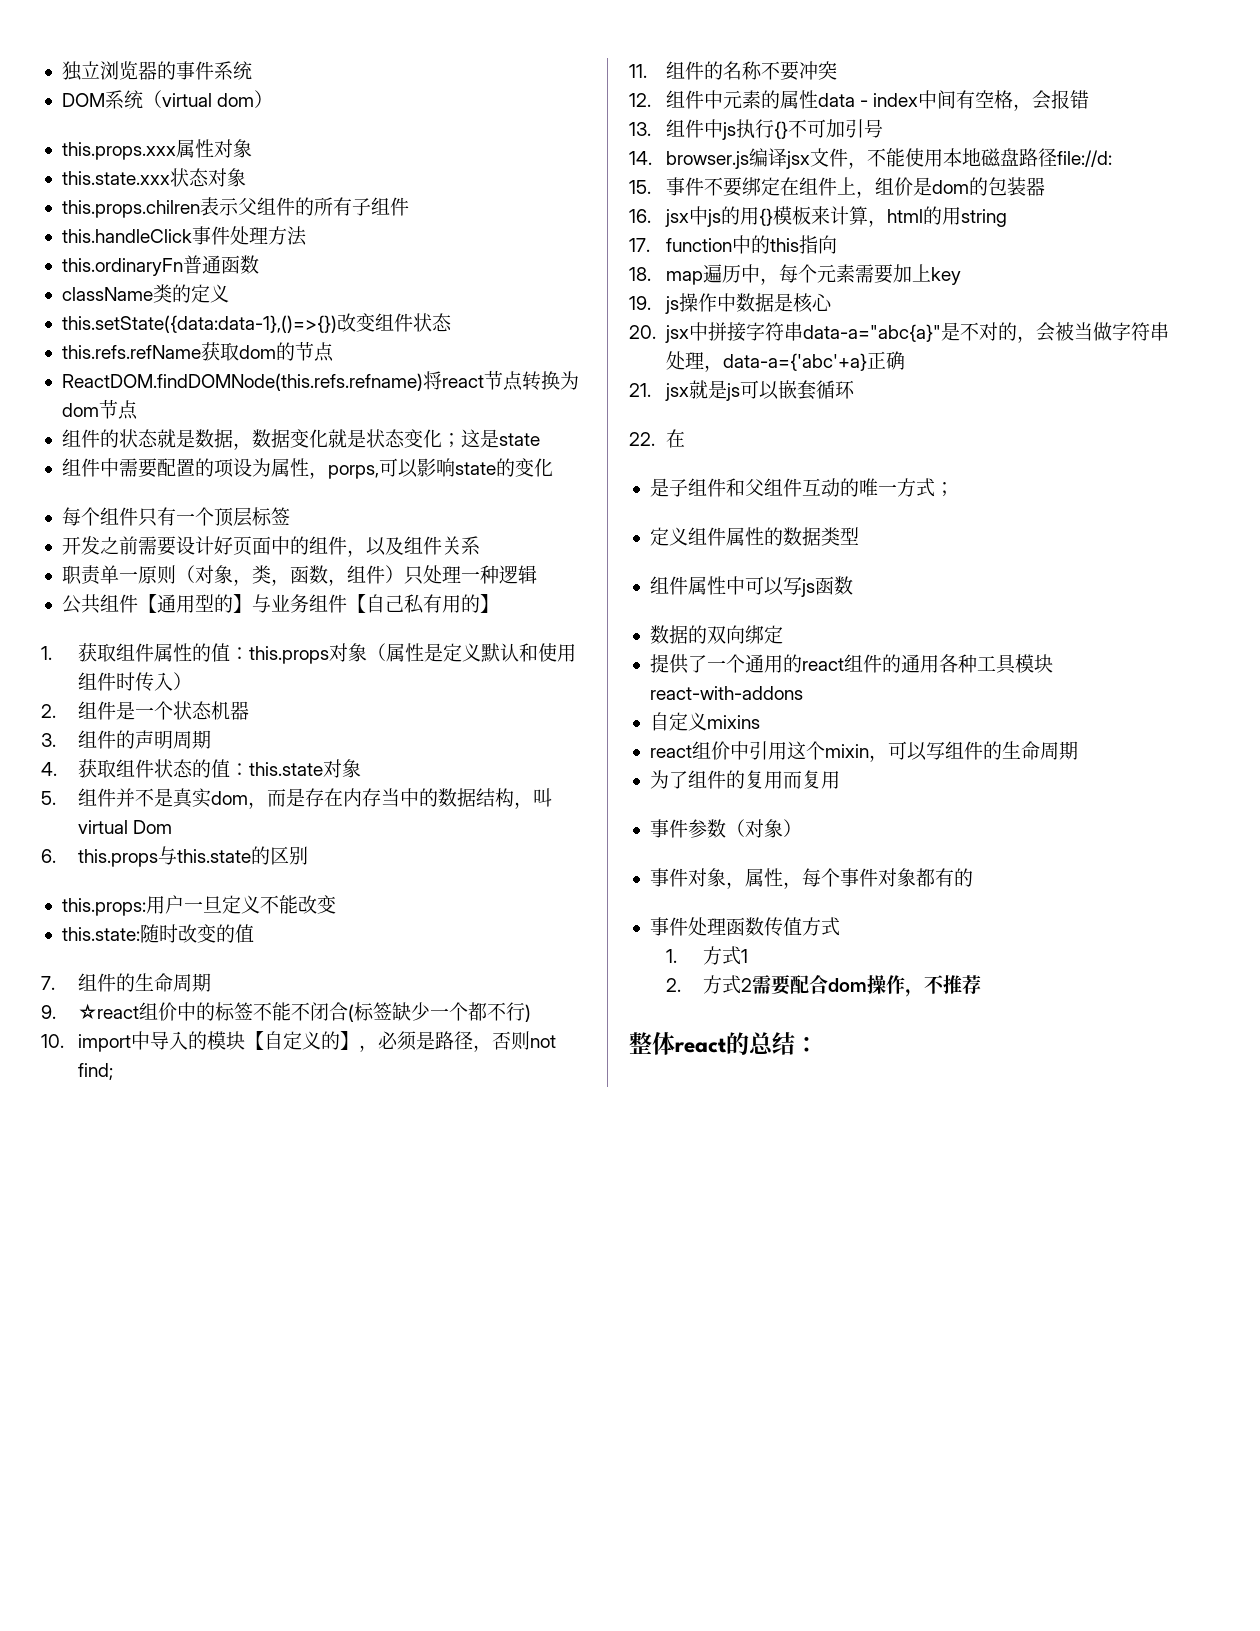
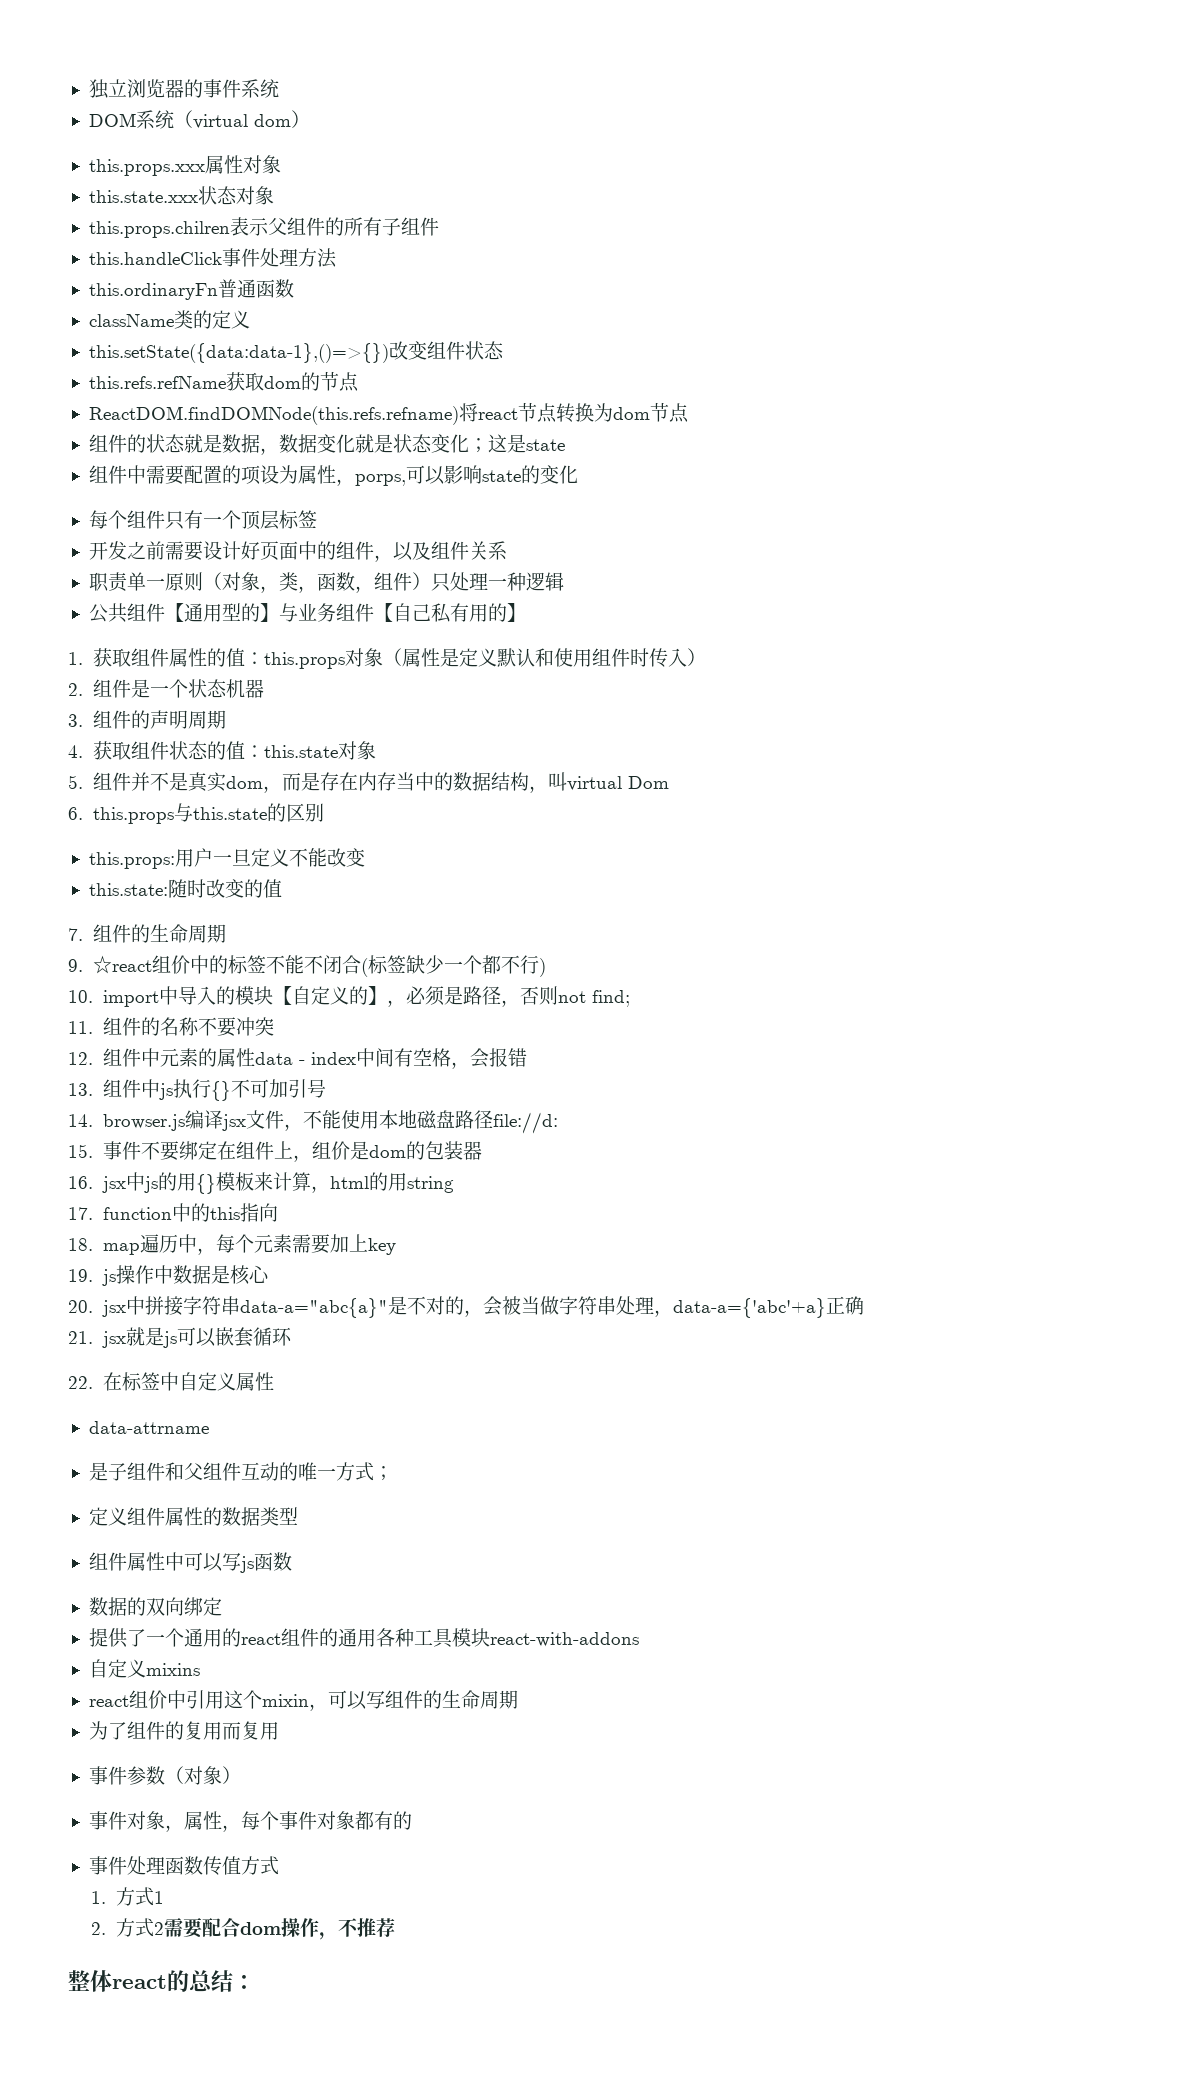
(685, 438) none -> [121,1372,274,1391] [88,1421,209,1434] 标签中自定义属性 // data-attrname

